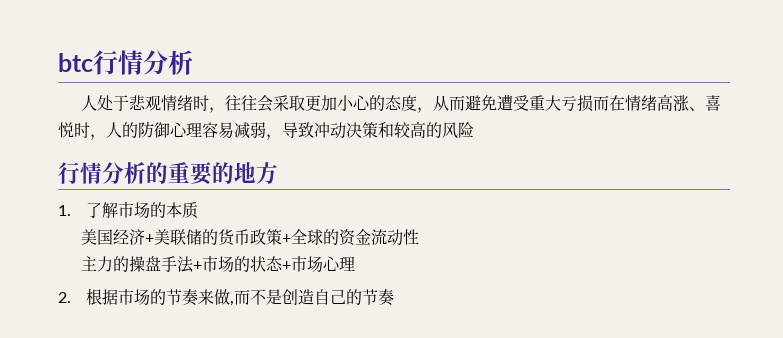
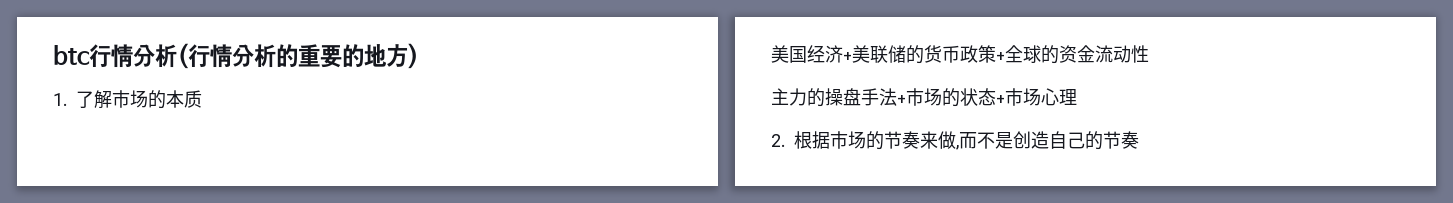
[81,94,722,113] [58,121,474,140] // 人处于悲观情绪时，往往会采取更加小心的态度，从而避免遭受重大亏损而在情绪高涨、喜悦时，人的防御心理容易减弱，导致冲动决策和较高的风险 // -> [177,43,189,69] (
(278, 173) none -> [408,43,419,69] )

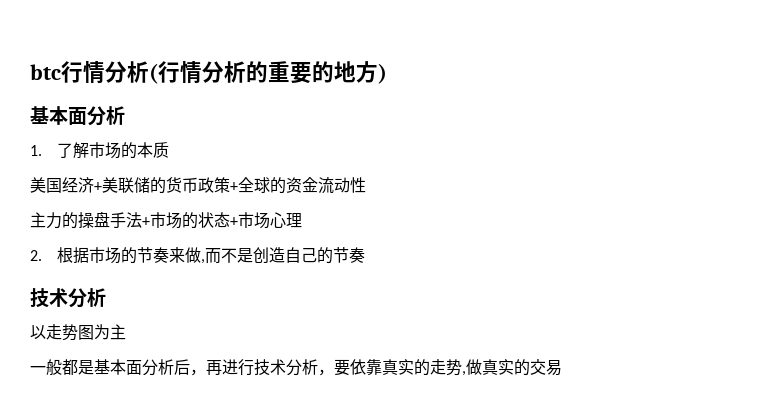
(419, 56) none -> [30,106,125,126] // 基本面分析
(1139, 140) none -> [30,288,106,308] [30,324,126,341] [30,359,562,376] // 技术分析 // 以走势图为主 // 一般都是基本面分析后，再进行技术分析，要依靠真实的走势,做真实的交易

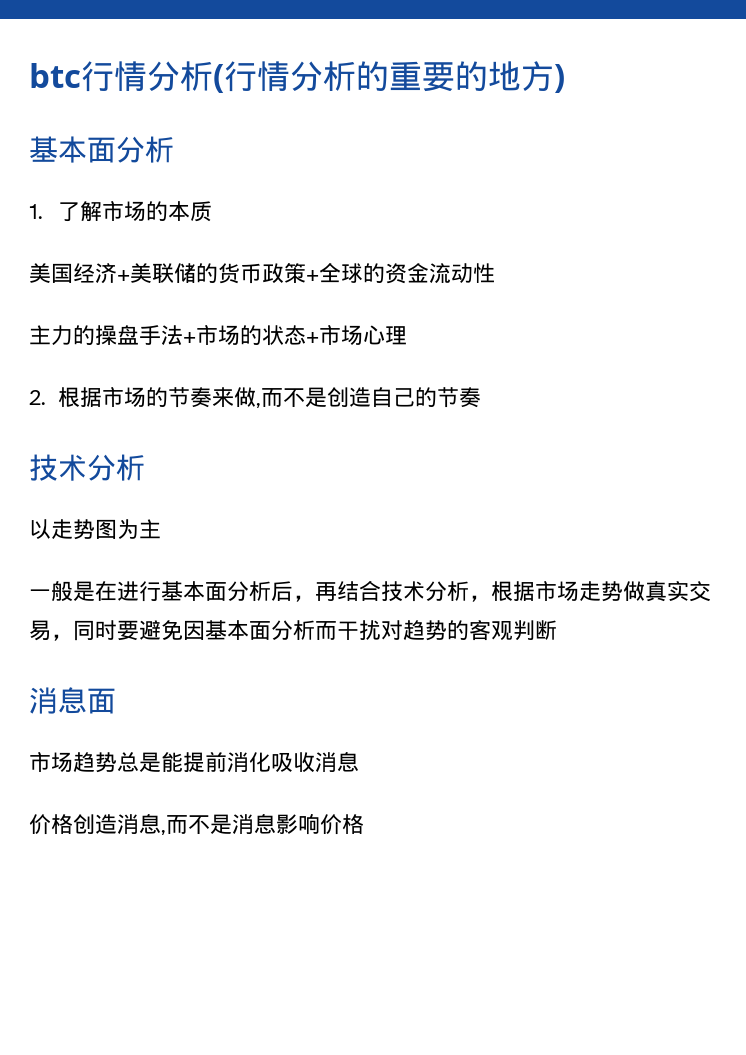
[62,359,94,375] 都是 -> [73,581,161,602] 是在进行
[222,359,254,376] 进行 -> [337,580,381,601] 结合
[334,359,562,376] 要依靠真实的走势,做真实的交易 -> [491,581,711,602] [29,620,557,641] [29,687,116,714] [29,751,359,773] [29,813,364,835] 根据市场走势做真实交易，同时要避免因基本面分析而干扰对趋势的客观判断 // 消息面 // 市场趋势总是能提前消化吸收消息 // 价格创造消息,而不是消息影响价格

